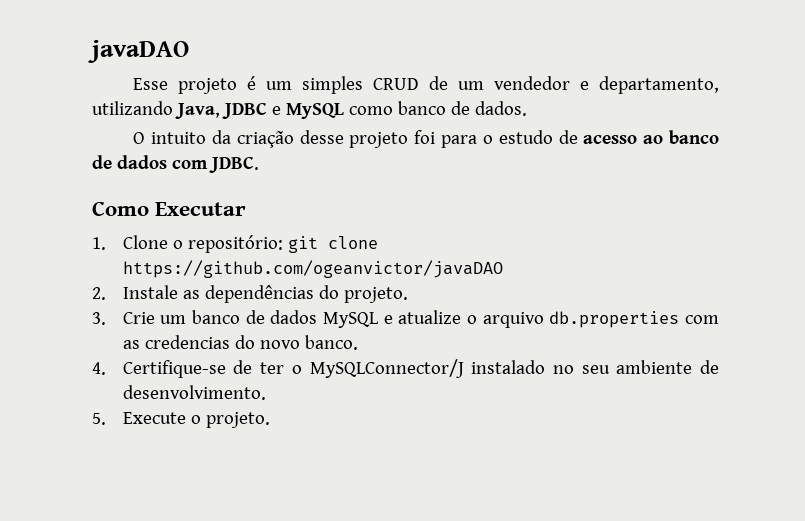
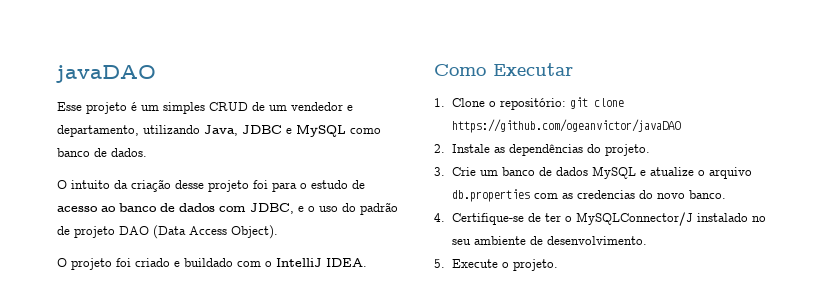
[208,156,259,173] JDBC. -> [250,202,398,215] [57,225,278,239] [57,258,367,270] JDBC, e o uso do padrão de projeto DAO (Data Access Object). // O projeto foi criado e buildado com o IntelliJ IDEA.

